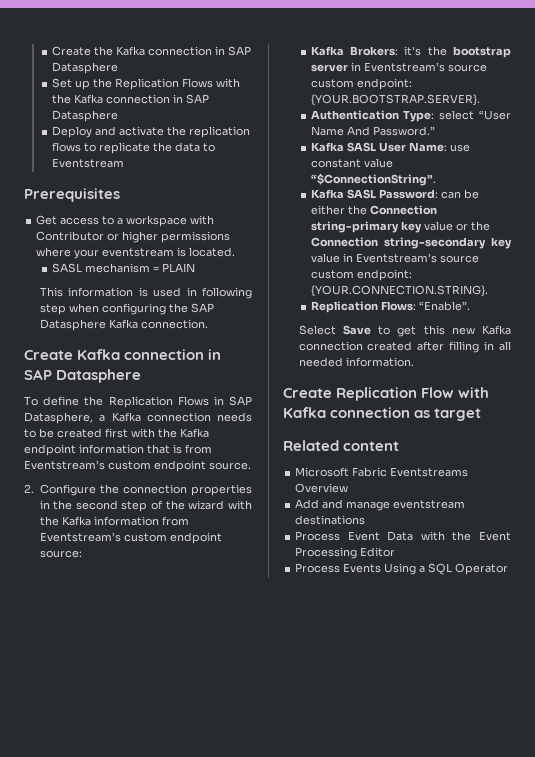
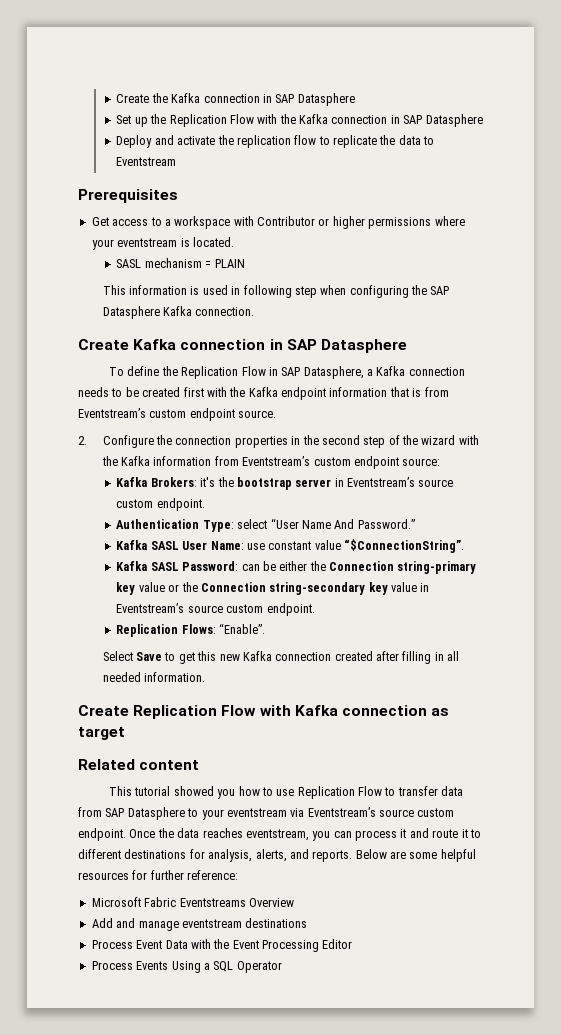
[181,78,213,88] Flows -> [229,114,254,124] Flow
[51,142,81,152] flows -> [294,135,317,145] flow
[177,396,209,406] Flows -> [241,366,266,376] Flow
[356,78,412,90] [310,94,480,106] endpoint: {YOUR.BOOTSTRAP.SERVER}. -> [156,498,205,511] endpoint.
[356,269,412,281] [310,285,488,297] endpoint: {YOUR.CONNECTION.STRING}. -> [266,603,315,616] endpoint.
(400, 446) none -> [109,786,464,799] [78,807,455,820] [78,828,481,841] [78,849,476,862] [78,870,239,880] // This tutorial showed you how to use Replication Flow to transfer data from SAP Datasphere to your eventstream via Eventstream’s source custom endpoint. Once the data reaches eventstream, you can process it and route it to different destinations for analysis, alerts, and reports. Below are some helpful resources for further reference:

